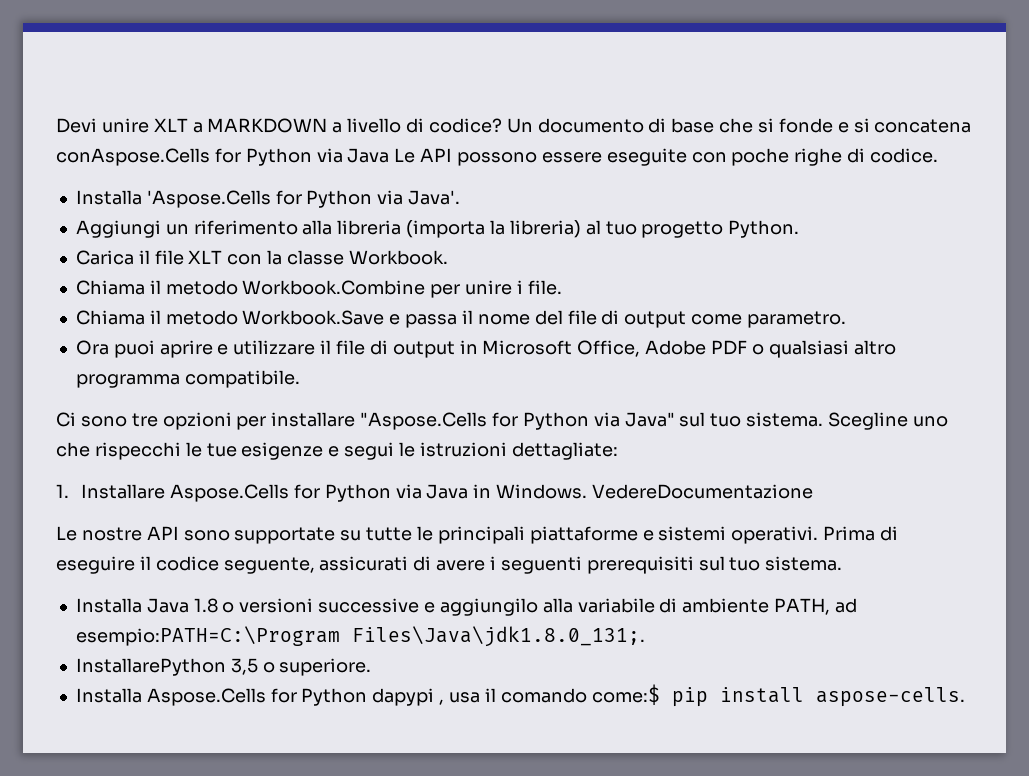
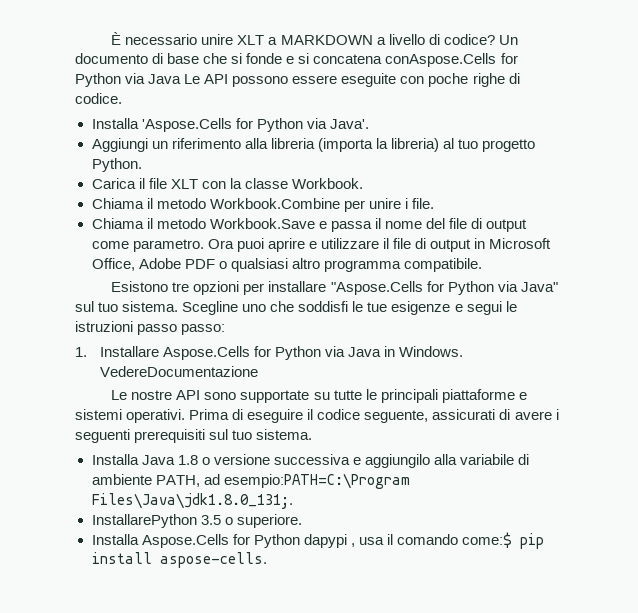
[56,118,97,133] Devi -> [111,32,198,45] È necessario
(846, 319) // -> (204, 245) none
[56,412,127,427] Ci sono -> [111,281,169,292] Esistono
[94,442,181,460] rispecchi -> [298,301,349,312] soddisfi
[511,442,618,460] dettagliate: -> [137,324,226,335] passo passo:
[239,598,420,613] versioni successive -> [213,454,350,465] versione successiva
[230,658,258,675] 3,5 -> [200,515,221,525] 3.5

